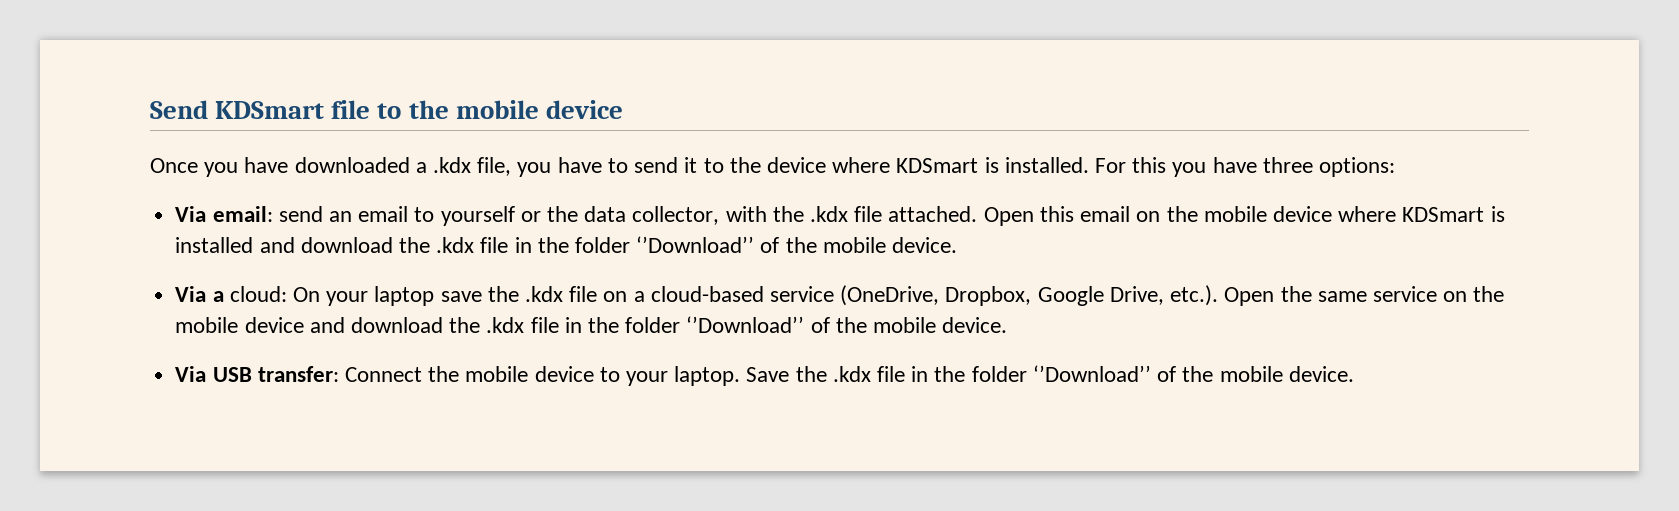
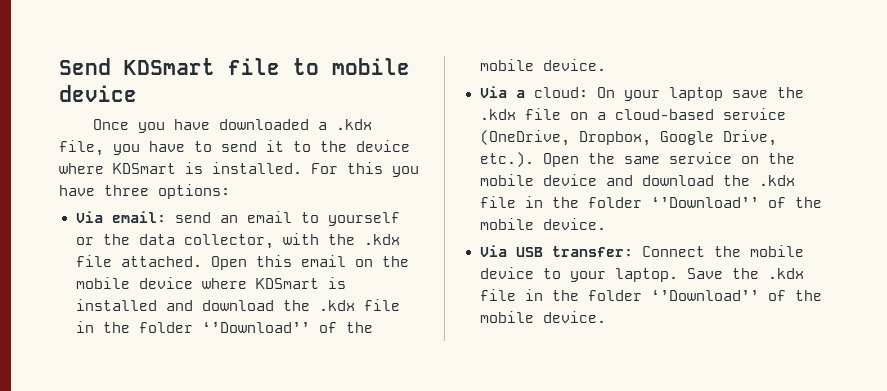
[408,100,449,119] the -> (319, 66) none

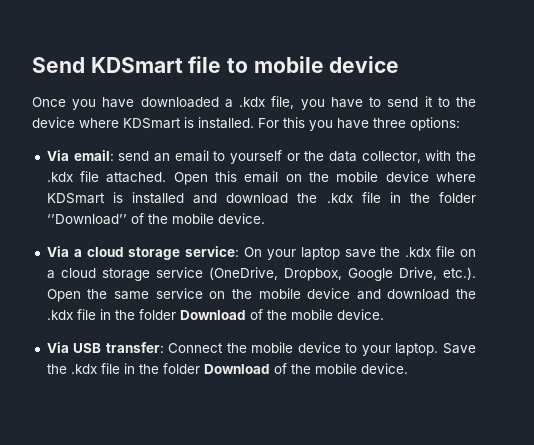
[533,87,588,98] cloud: -> [86,246,240,260] cloud storage service:
[614,109,714,120] cloud-based -> [60,268,150,281] cloud storage
[650,196,759,208] ‘’Download’’ -> [179,310,246,320] Download
[650,289,759,301] ‘’Download’’ -> [203,364,270,374] Download

